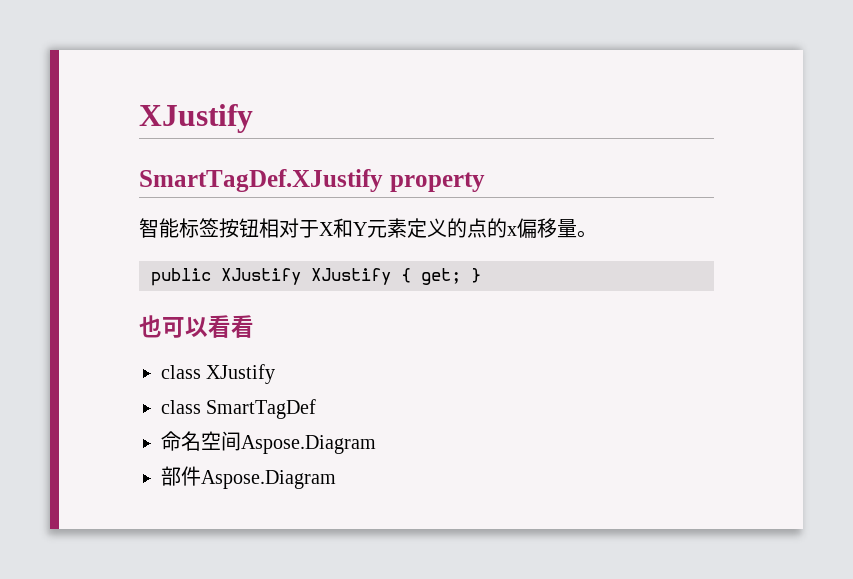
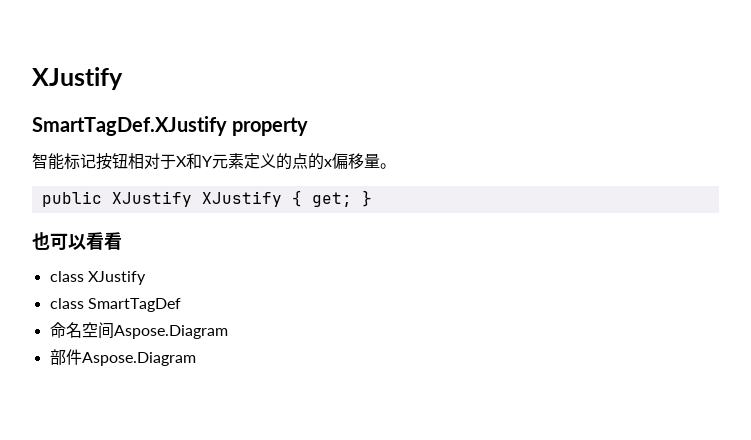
[199,218,219,237] 签 -> [80,153,96,169] 记

